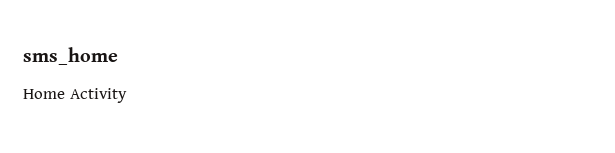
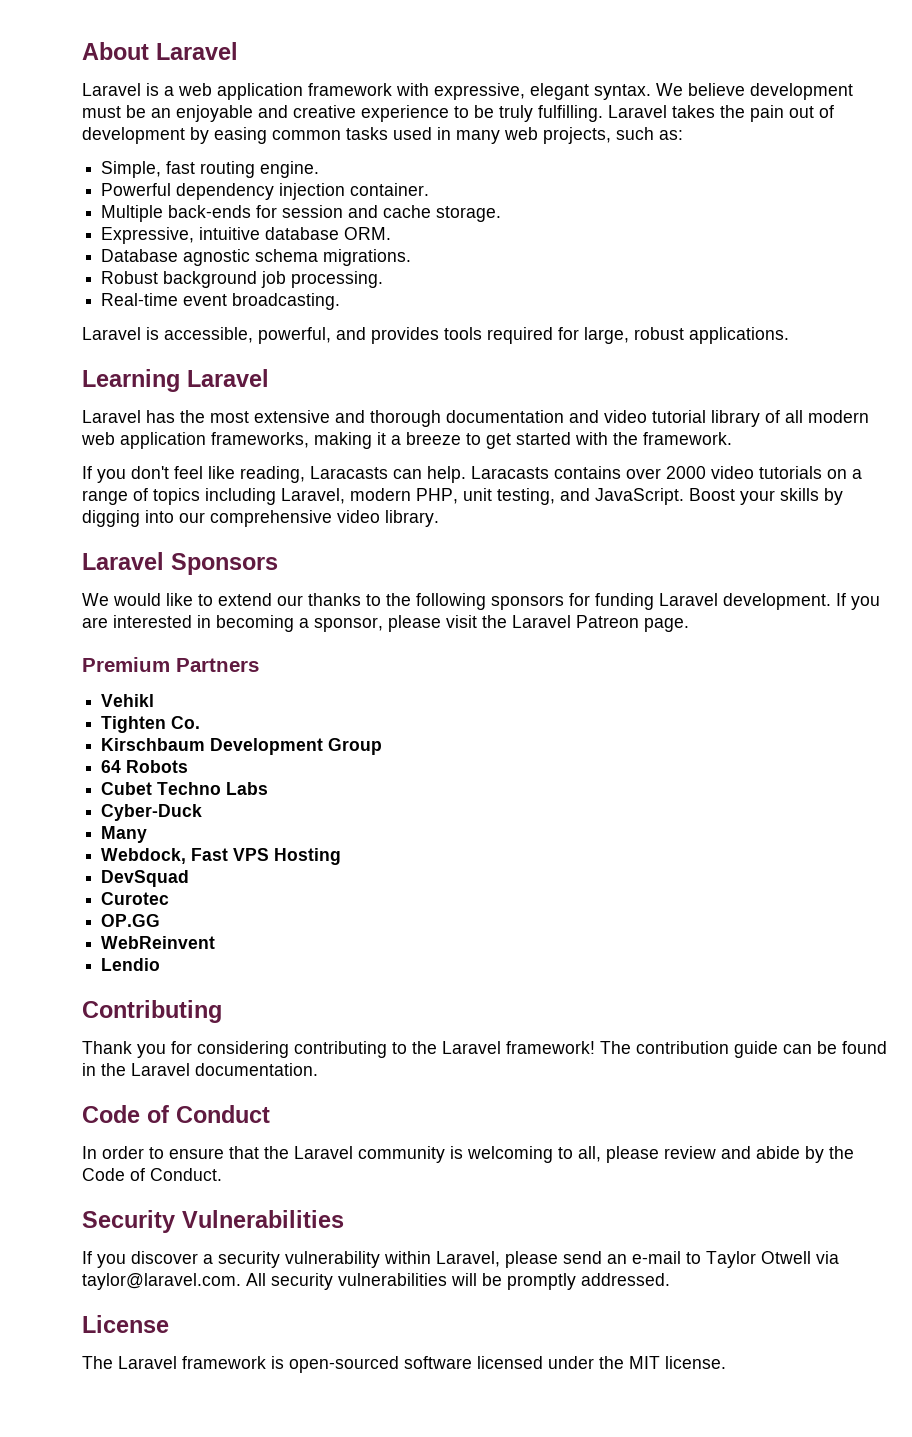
[23,47,118,65] [23,88,127,103] sms_home // Home Activity -> [82,42,238,60] [82,83,853,100] [82,105,834,122] [82,127,683,144] [101,161,320,178] [101,183,430,200] [101,205,502,222] [101,227,392,244] [101,249,412,266] [101,271,384,288] [101,293,341,310] [82,327,789,344] [82,369,269,392] [82,410,869,427] [81,432,732,449] [82,466,862,483] [82,488,843,505] [82,510,439,527] [82,552,278,575] [82,593,880,610] [82,615,689,632] [82,657,259,672] [101,694,155,707] [101,716,201,733] [101,738,383,755] [101,760,189,773] [101,782,269,795] [101,804,203,821] [101,826,148,843] [101,848,342,865] [101,870,190,887] [101,892,170,905] [101,914,161,927] [101,936,216,949] [101,958,161,971] [82,1000,222,1023] [82,1041,887,1058] [82,1063,318,1076] [82,1105,270,1123] [82,1146,854,1163] [82,1168,222,1181] [82,1210,344,1233] [82,1251,839,1268] [82,1273,670,1290] [82,1315,169,1333] [82,1356,726,1373] About Laravel // Laravel is a web application framework with expressive, elegant syntax. We believe development must be an enjoyable and creative experience to be truly fulfilling. Laravel takes the pain out of development by easing common tasks used in many web projects, such as: // Simple, fast routing engine. // Powerful dependency injection container. // Multiple back-ends for session and cache storage. // Expressive, intuitive database ORM. // Database agnostic schema migrations. // Robust background job processing. // Real-time event broadcasting. // Laravel is accessible, powerful, and provides tools required for large, robust applications. // Learning Laravel // Laravel has the most extensive and thorough documentation and video tutorial library of all modern web application frameworks, making it a breeze to get started with the framework. // If you don't feel like reading, Laracasts can help. Laracasts contains over 2000 video tutorials on a range of topics including Laravel, modern PHP, unit testing, and JavaScript. Boost your skills by digging into our comprehensive video library. // Laravel Sponsors // We would like to extend our thanks to the following sponsors for funding Laravel development. If you are interested in becoming a sponsor, please visit the Laravel Patreon page. // Premium Partners // Vehikl // Tighten Co. // Kirschbaum Development Group // 64 Robots // Cubet Techno Labs // Cyber-Duck // Many // Webdock, Fast VPS Hosting // DevSquad // Curotec // OP.GG // WebReinvent // Lendio // Contributing // Thank you for considering contributing to the Laravel framework! The contribution guide can be found in the Laravel documentation. // Code of Conduct // In order to ensure that the Laravel community is welcoming to all, please review and abide by the Code of Conduct. // Security Vulnerabilities // If you discover a security vulnerability within Laravel, please send an e-mail to Taylor Otwell via taylor@laravel.com. All security vulnerabilities will be promptly addressed. // License // The Laravel framework is open-sourced software licensed under the MIT license.

